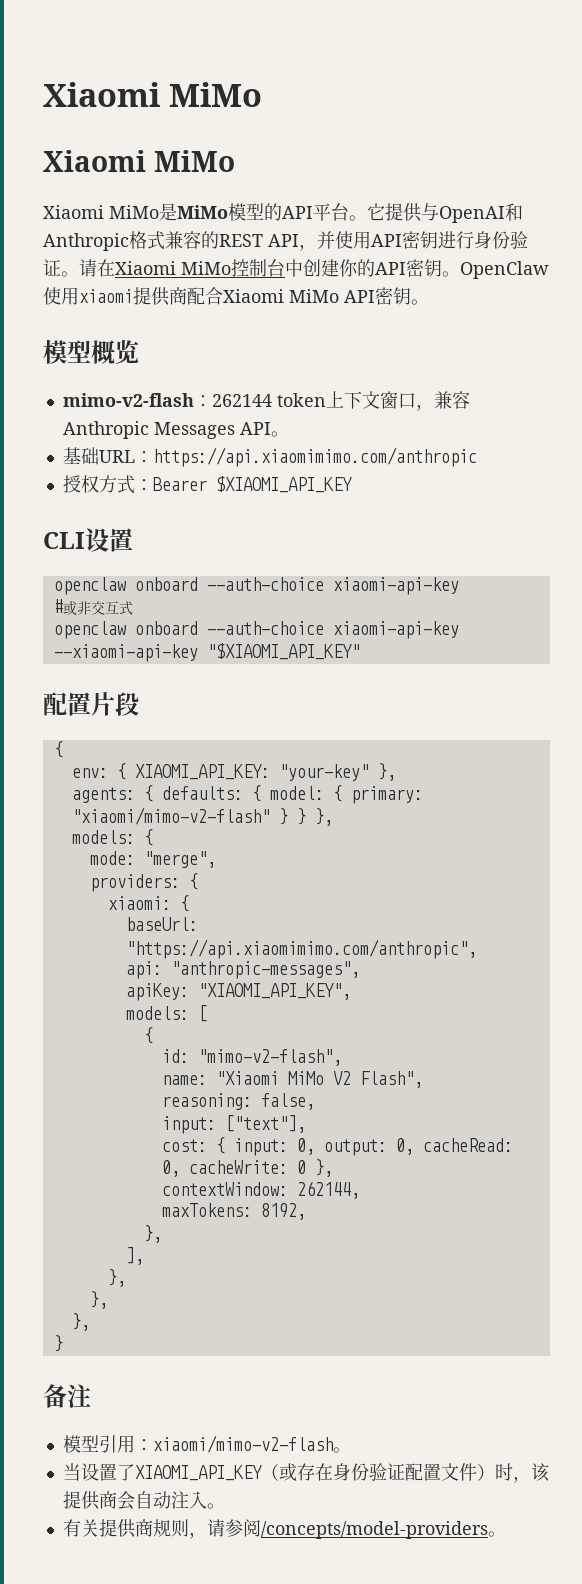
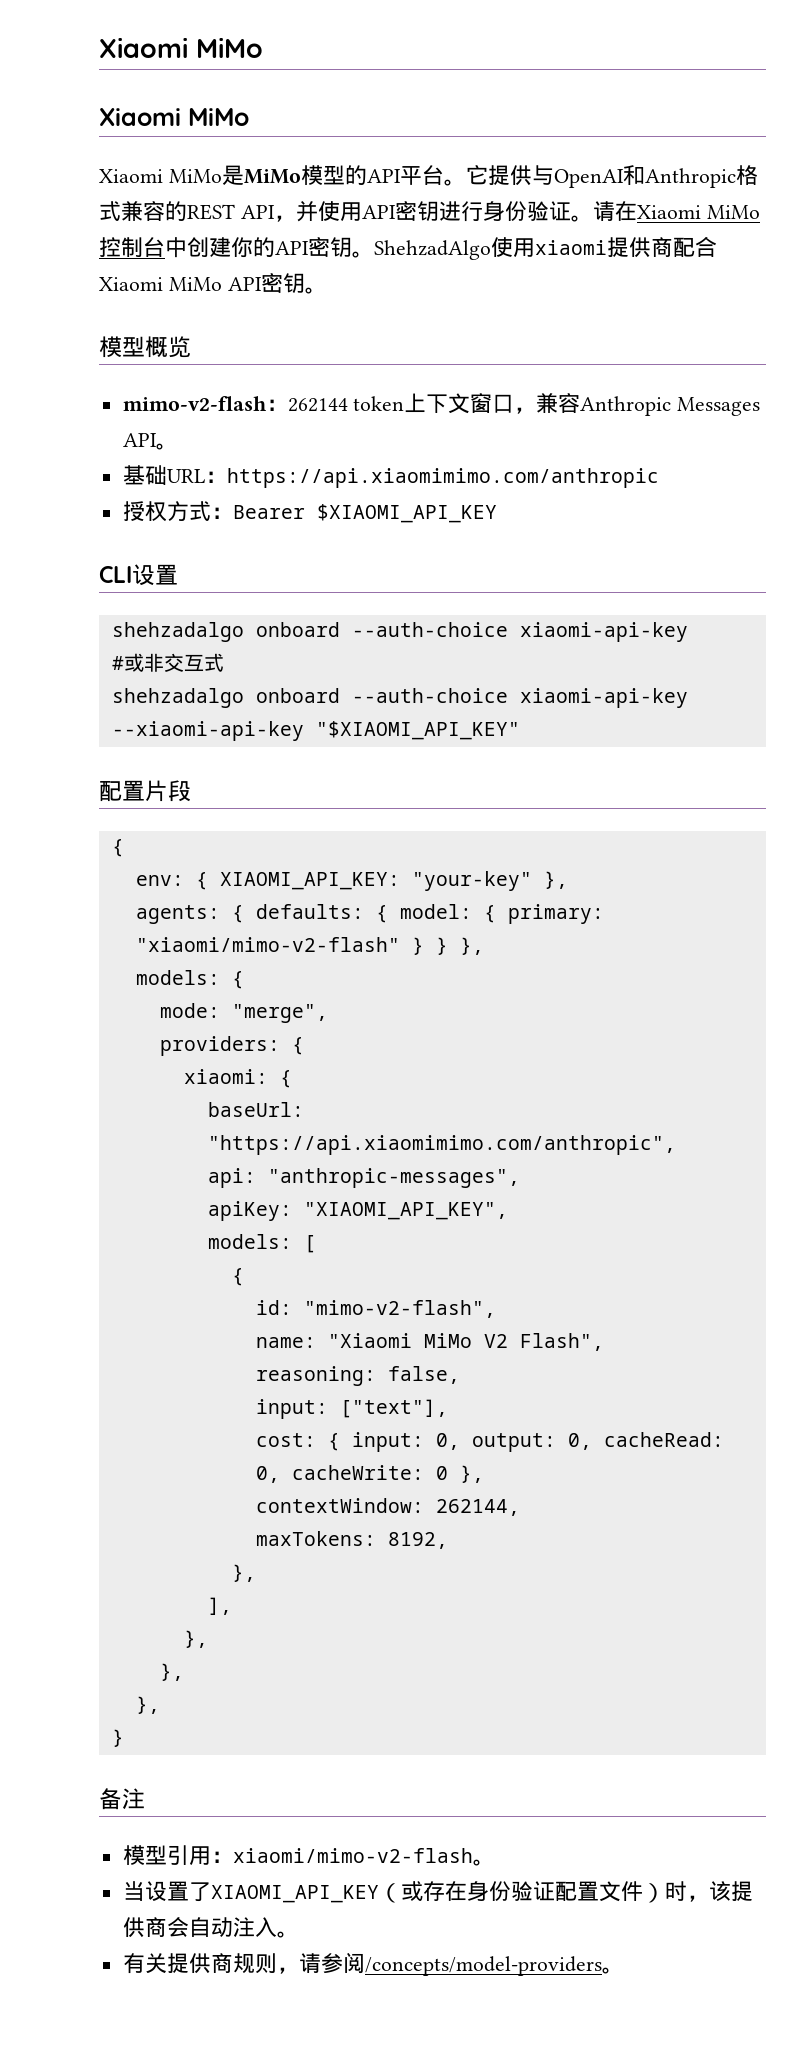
[460,261,549,279] OpenClaw -> [374,240,491,260] ShehzadAlgo
[53,577,126,595] openclaw -> [111,622,244,642] shehzadalgo
[53,621,126,639] openclaw -> [111,688,244,708] shehzadalgo

